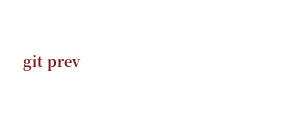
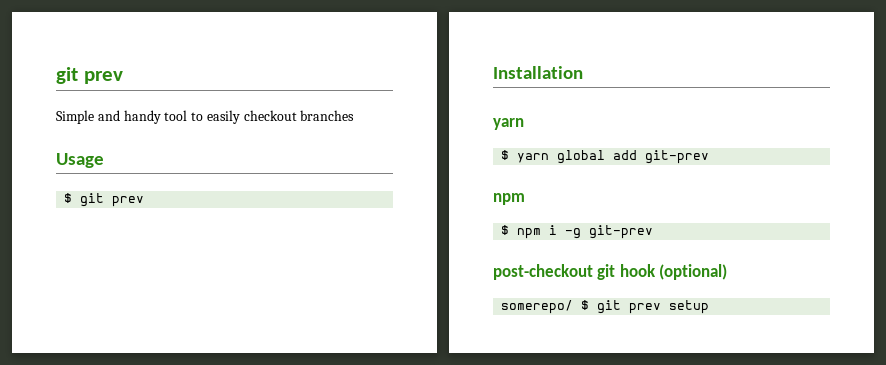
[23,55,81,71] git prev -> [56,67,123,84] [56,110,355,124] [56,153,104,168] [64,193,145,207] [493,66,583,79] [493,118,524,130] [501,150,710,164] [493,193,525,205] [501,225,654,239] [493,264,728,280] [501,300,710,314] git prev // Simple and handy tool to easily checkout branches // Usage // $ git prev // Installation // yarn // $ yarn global add git-prev // npm // $ npm i -g git-prev // post-checkout git hook (optional) // somerepo/ $ git prev setup

